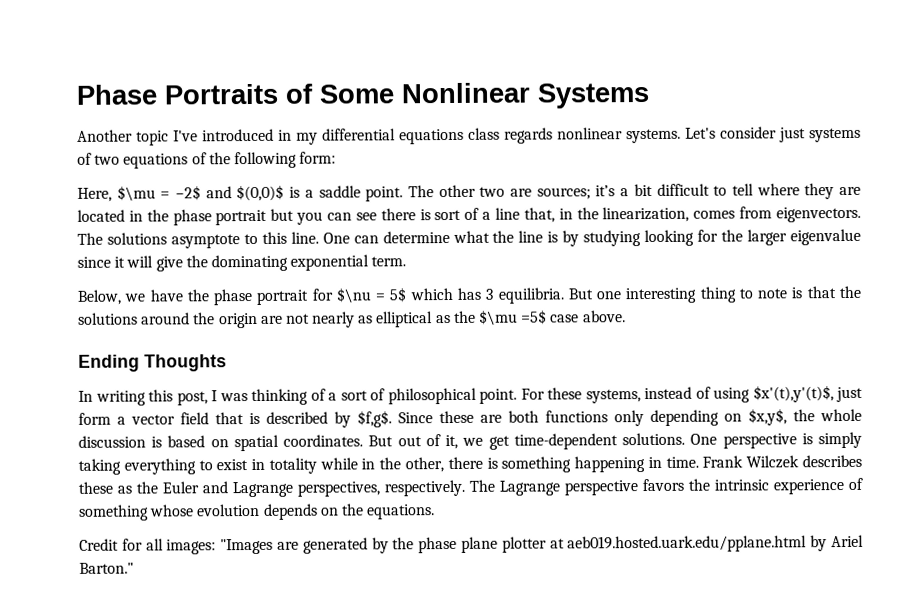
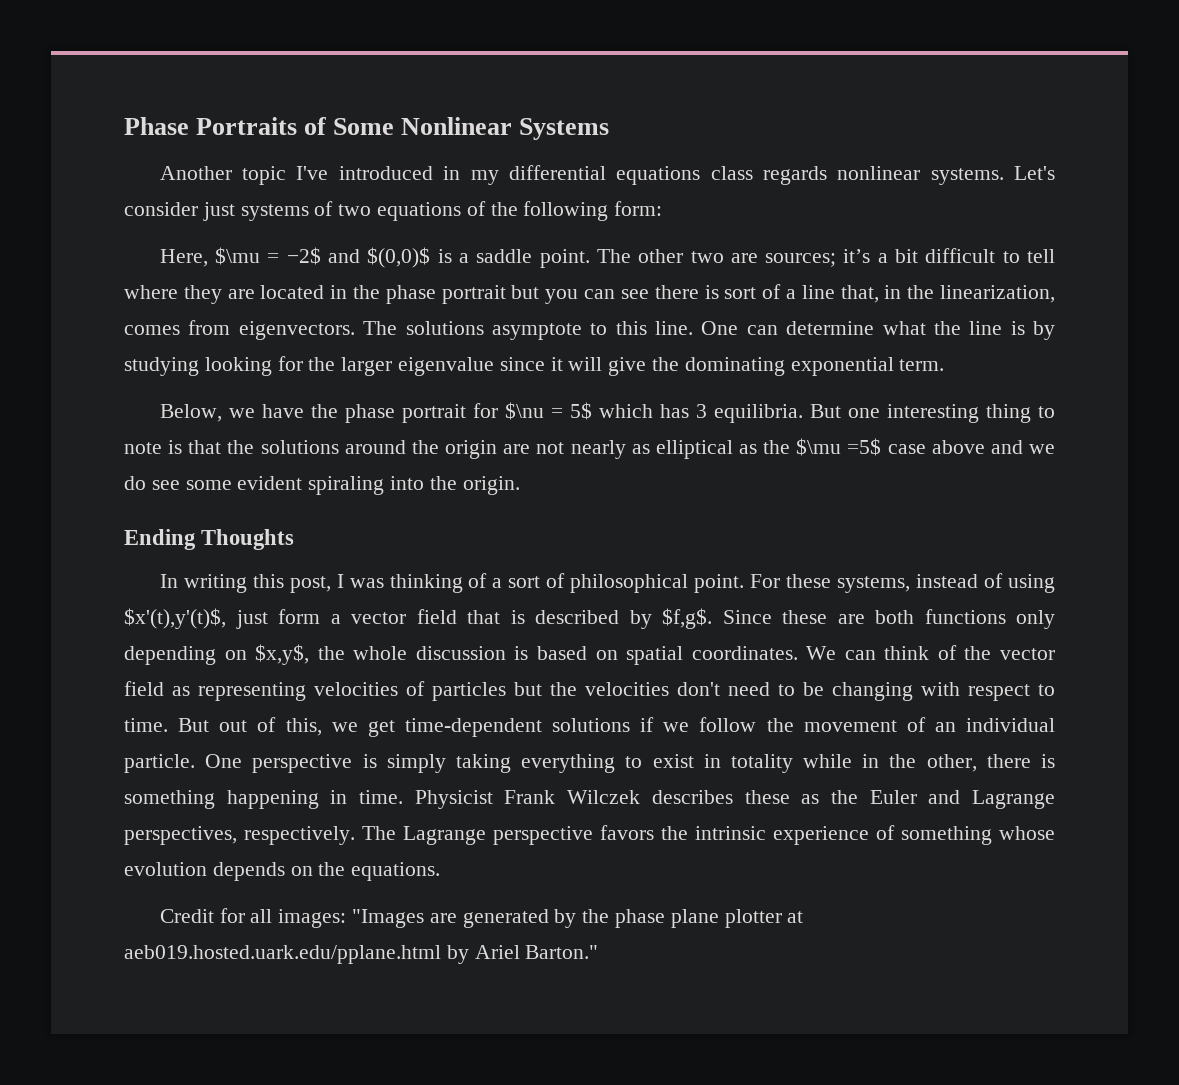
[582,310,626,323] above. -> [931,440,1055,454] [124,476,520,495] above and we do see some evident spiraling into the origin.
(364, 440) none -> [806,645,1055,660] [124,681,1055,701] [124,718,168,732] We can think of the vector field as representing velocities of particles but the velocities don't need to be changing with respect to time.
[445,434,459,450] it, -> [285,718,322,736] this,
[622,432,686,446] solutions. -> [552,717,1055,732] [124,754,195,773] solutions if we follow the movement of an individual particle.
(699, 462) none -> [414,790,493,809] Physicist

